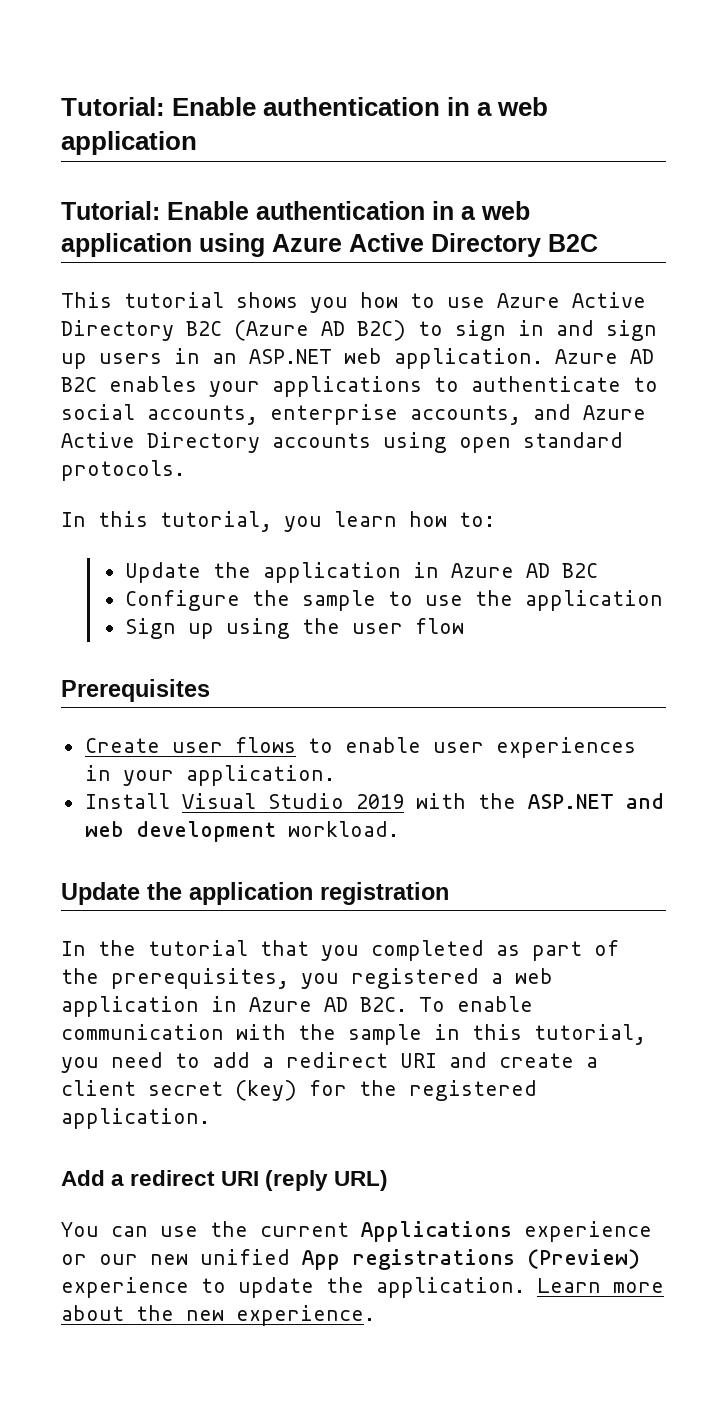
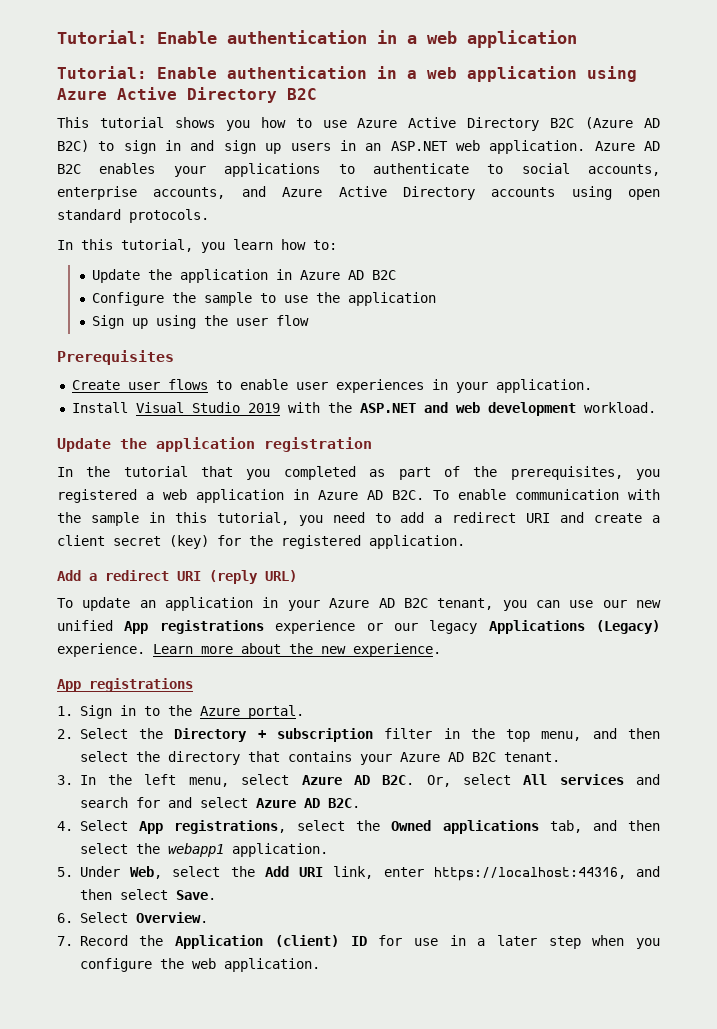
[61,1221,652,1242] [61,1254,87,1265] You can use the current Applications experience or -> [57,597,594,611] To update an application in your Azure AD B2C tenant, you can use
[527,1249,640,1269] [61,1277,525,1298] (Preview) experience to update the application. -> [275,620,660,634] [57,643,145,657] experience or our legacy Applications (Legacy) experience.
(375, 1315) none -> [57,678,193,692] [57,705,304,719] [57,728,660,742] [79,751,560,765] [57,774,661,787] [79,797,360,808] [57,820,661,834] [79,843,328,857] [57,866,660,881] [79,889,216,900] [57,912,208,923] [57,935,660,949] [79,958,320,972] // App registrations // 1. Sign in to the Azure portal. // 2. Select the Directory + subscription filter in the top menu, and then select the directory that contains your Azure AD B2C tenant. // 3. In the left menu, select Azure AD B2C. Or, select All services and search for and select Azure AD B2C. // 4. Select App registrations, select the Owned applications tab, and then select the webapp1 application. // 5. Under Web, select the Add URI link, enter https://localhost:44316, and then select Save. // 6. Select Overview. // 7. Record the Application (client) ID for use in a later step when you configure the web application.

